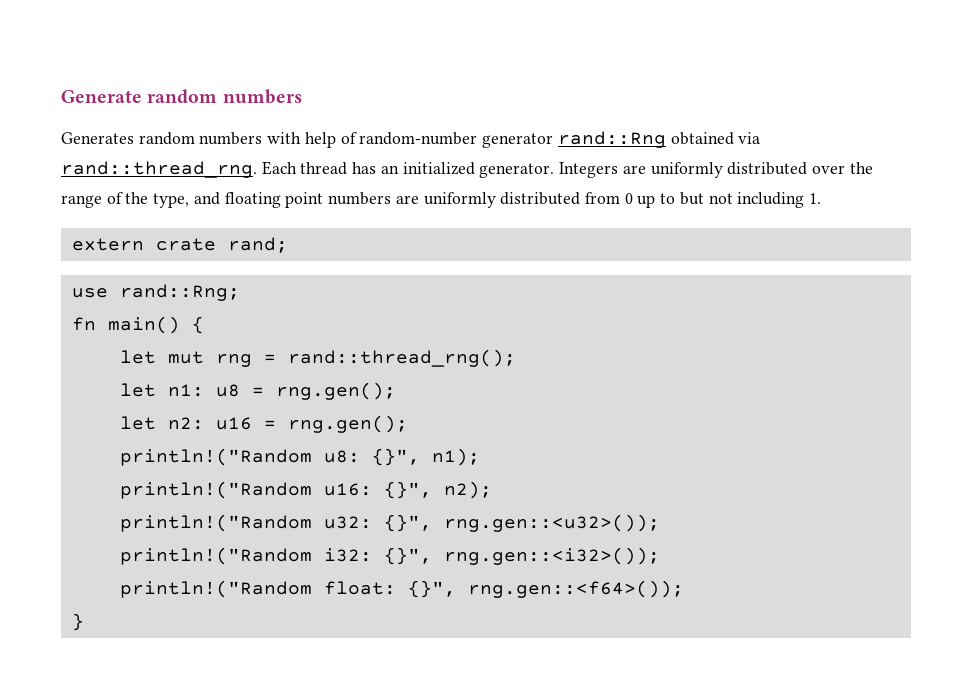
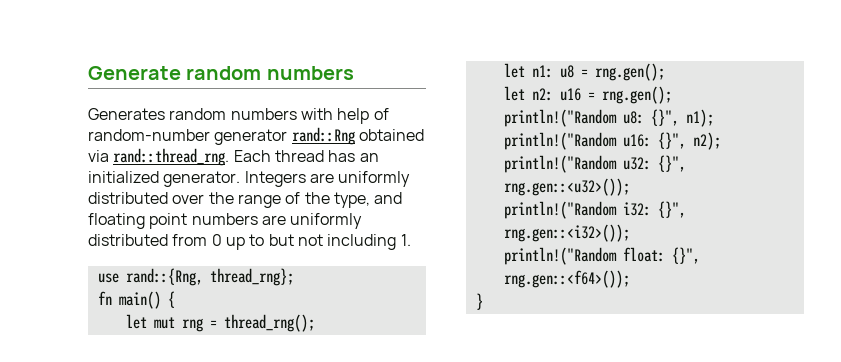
[71,237,288,253] // extern crate rand; -> (411, 240) none
[119,284,240,301] rand::Rng; -> [125,268,294,286] rand::{Rng, thread_rng};
[287,349,516,367] rand::thread_rng(); -> [223,314,315,332] thread_rng();

